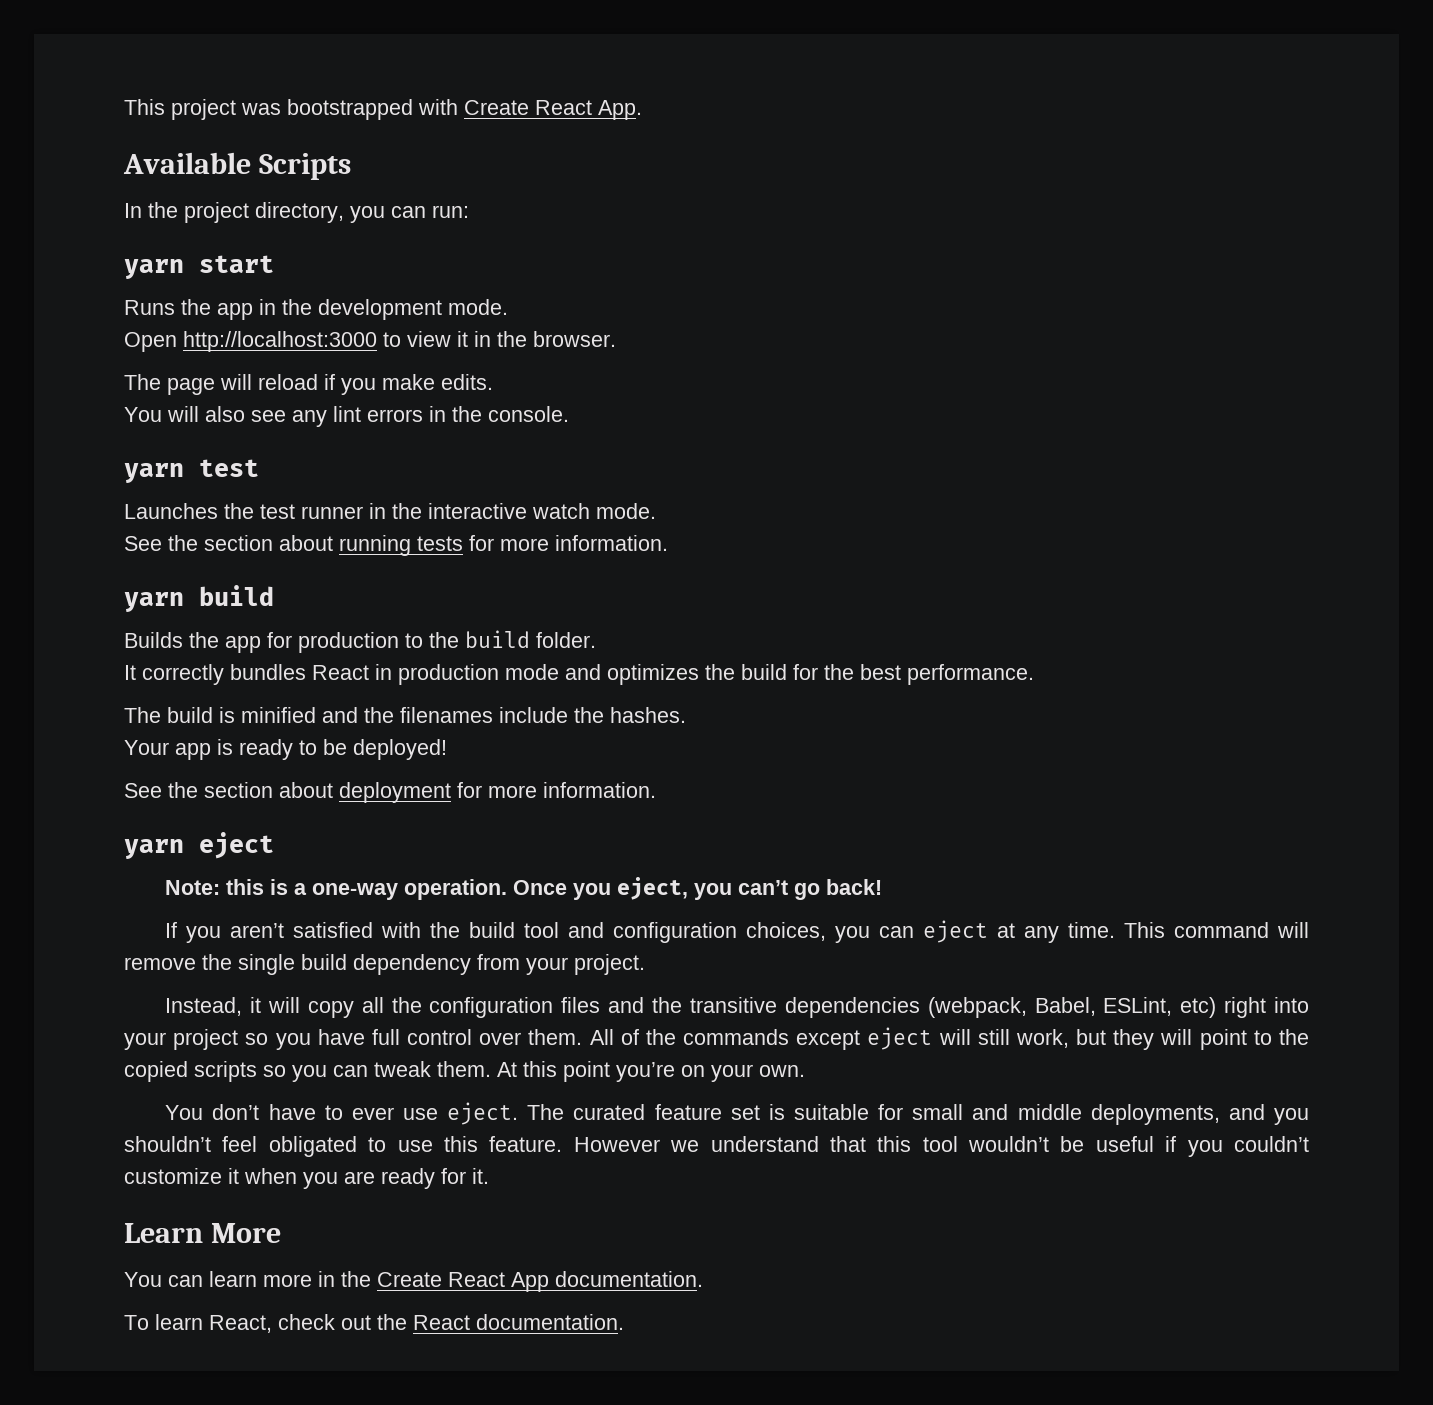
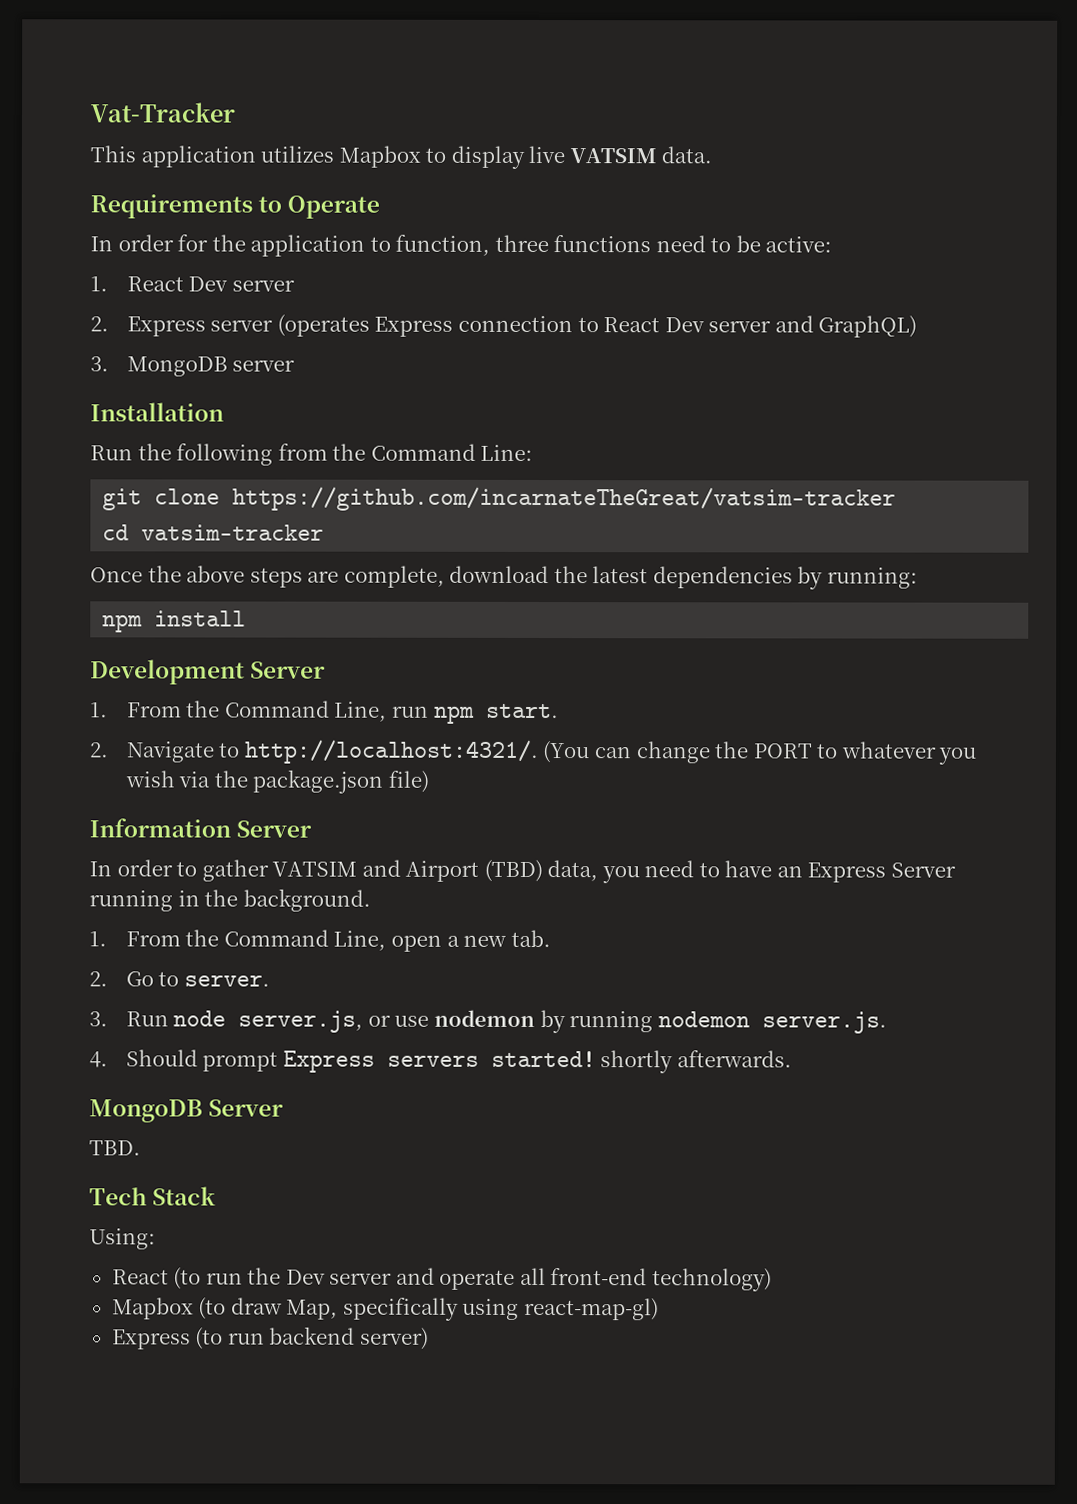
[124,99,642,120] [123,152,351,180] [124,202,469,223] [124,255,274,279] [124,299,508,320] [124,331,616,352] [124,374,493,395] [124,406,569,427] [124,459,259,483] [124,503,656,519] [124,535,668,556] [124,585,274,612] [124,630,596,653] [124,664,1034,685] [124,707,686,723] [124,739,447,760] [124,782,656,803] [124,832,274,859] [165,877,883,900] [165,920,1309,943] [124,954,645,975] [165,997,1310,1018] [124,1027,1309,1050] [124,1061,805,1082] [165,1102,1310,1125] [124,1136,1310,1157] [124,1168,489,1189] [124,1223,281,1243] [124,1271,703,1292] [124,1314,624,1333] This project was bootstrapped with Create React App. // Available Scripts // In the project directory, you can run: // yarn start // Runs the app in the development mode. // Open http://localhost:3000 to view it in the browser. // The page will reload if you make edits. // You will also see any lint errors in the console. // yarn test // Launches the test runner in the interactive watch mode. // See the section about running tests for more information. // yarn build // Builds the app for production to the build folder. // It correctly bundles React in production mode and optimizes the build for the best performance. // The build is minified and the filenames include the hashes. // Your app is ready to be deployed! // See the section about deployment for more information. // yarn eject // Note: this is a one-way operation. Once you eject, you can’t go back! // If you aren’t satisfied with the build tool and configuration choices, you can eject at any time. This command will remove the single build dependency from your project. // Instead, it will copy all the configuration files and the transitive dependencies (webpack, Babel, ESLint, etc) right into your project so you have full control over them. All of the commands except eject will still work, but they will point to the copied scripts so you can tweak them. At this point you’re on your own. // You don’t have to ever use eject. The curated feature set is suitable for small and middle deployments, and you shouldn’t feel obligated to use this feature. However we understand that this tool wouldn’t be useful if you couldn’t customize it when you are ready for it. // Learn More // You can learn more in the Create React App documentation. // To learn React, check out the React documentation. -> [90,102,236,123] [90,145,713,169] [90,194,381,219] [90,234,833,257] [90,276,295,292] [90,314,918,338] [90,356,296,377] [90,402,224,422] [90,443,534,466] [102,486,897,512] [102,524,325,541] [90,565,918,590] [102,610,247,633] [90,659,327,685] [90,700,559,724] [89,739,978,765] [124,769,429,794] [89,818,313,838] [89,859,957,884] [89,888,371,912] [89,929,551,952] [89,971,270,987] [89,1009,887,1034] [89,1049,792,1074] [89,1099,285,1123] [89,1140,141,1156] [89,1186,217,1206] [89,1228,156,1250] [111,1267,772,1292] [111,1297,659,1321] [111,1326,429,1350] Vat-Tracker // This application utilizes Mapbox to display live VATSIM data. // Requirements to Operate // In order for the application to function, three functions need to be active: // 1. React Dev server // 2. Express server (operates Express connection to React Dev server and GraphQL) // 3. MongoDB server // Installation // Run the following from the Command Line: // git clone https://github.com/incarnateTheGreat/vatsim-tracker // cd vatsim-tracker // Once the above steps are complete, download the latest dependencies by running: // npm install // Development Server // 1. From the Command Line, run npm start. // 2. Navigate to http://localhost:4321/. (You can change the PORT to whatever you wish via the package.json file) // Information Server // In order to gather VATSIM and Airport (TBD) data, you need to have an Express Server running in the background. // 1. From the Command Line, open a new tab. // 2. Go to server. // 3. Run node server.js, or use nodemon by running nodemon server.js. // 4. Should prompt Express servers started! shortly afterwards. // MongoDB Server // TBD. // Tech Stack // Using: // React (to run the Dev server and operate all front-end technology) // Mapbox (to draw Map, specifically using react-map-gl) // Express (to run backend server)

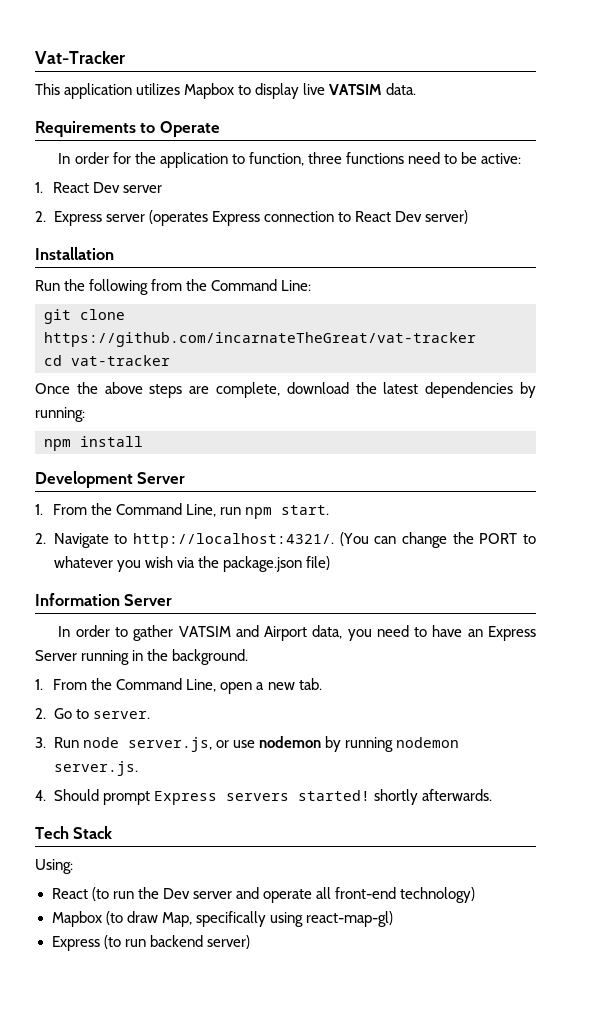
[708,315,918,338] [90,356,296,377] server and GraphQL) // 3. MongoDB server -> [424,210,468,224] server)
[232,486,897,512] https://github.com/incarnateTheGreat/vatsim-tracker -> [44,332,476,347] https://github.com/incarnateTheGreat/vat-tracker
[141,524,325,541] vatsim-tracker -> [71,355,170,366] vat-tracker
[483,859,543,883] (TBD) -> (308, 633) none
[89,1099,285,1123] [89,1140,141,1156] // MongoDB Server // TBD. -> (492, 795) none

